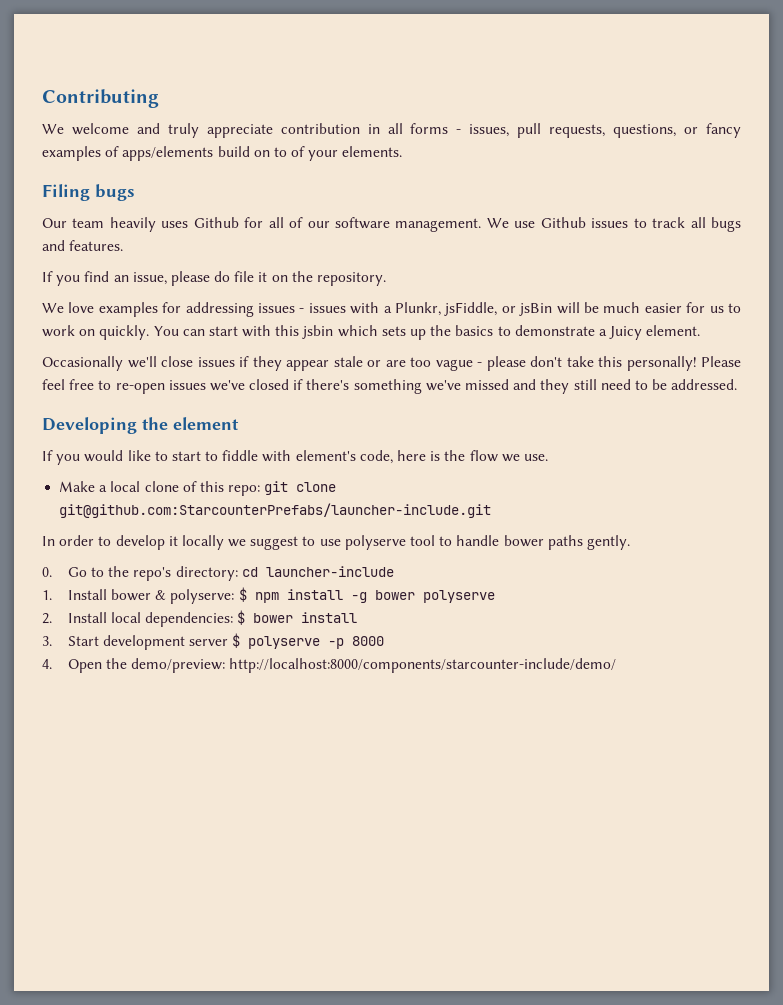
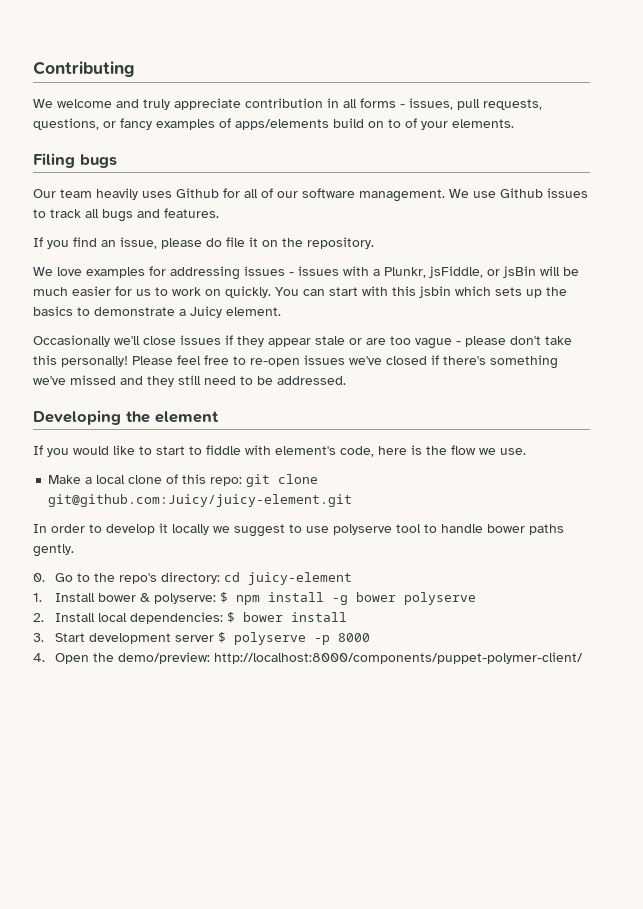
[59,503,492,518] git@github.com:StarcounterPrefabs/launcher-include.git -> [48,494,353,507] git@github.com:Juicy/juicy-element.git
[265,566,394,577] launcher-include -> [247,572,352,585] juicy-element
[229,658,617,673] http://localhost:8000/components/starcounter-include/demo/ -> [213,652,583,664] http://localhost:8000/components/puppet-polymer-client/

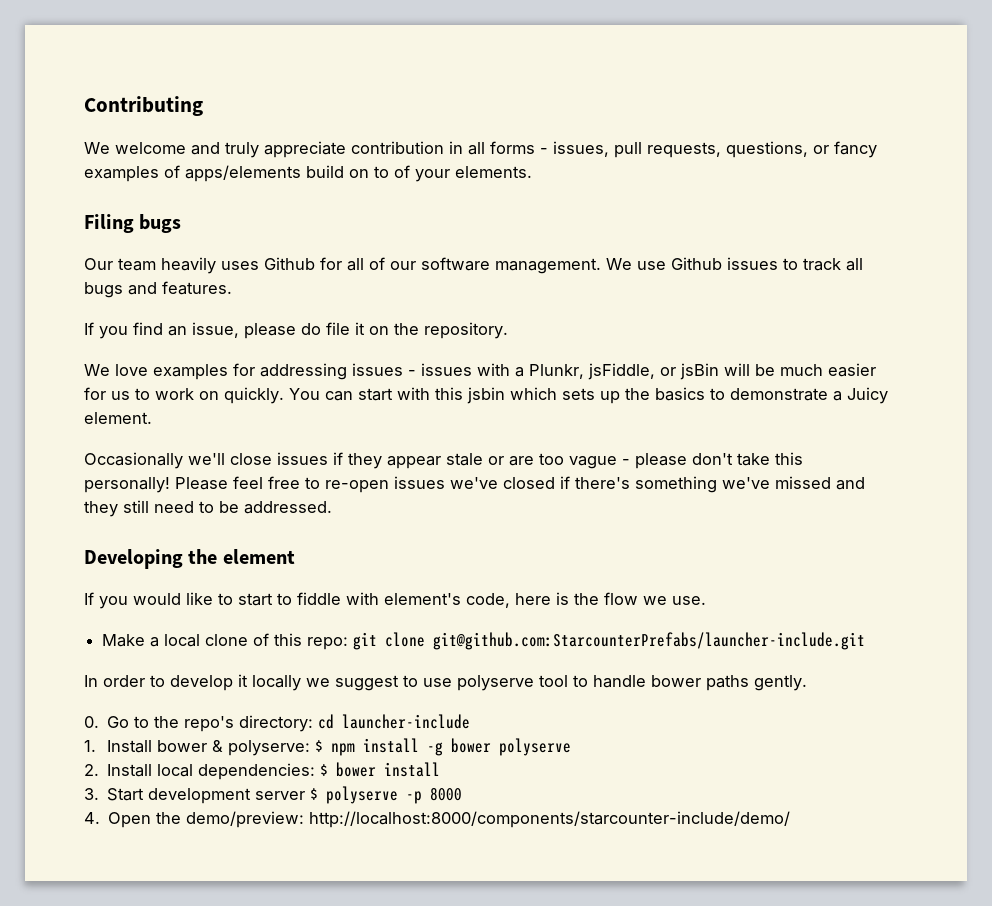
[48,494,353,507] git@github.com:Juicy/juicy-element.git -> [433,632,866,650] git@github.com:StarcounterPrefabs/launcher-include.git
[247,572,352,585] juicy-element -> [342,714,471,729] launcher-include
[213,652,583,664] http://localhost:8000/components/puppet-polymer-client/ -> [309,811,791,828] http://localhost:8000/components/starcounter-include/demo/

